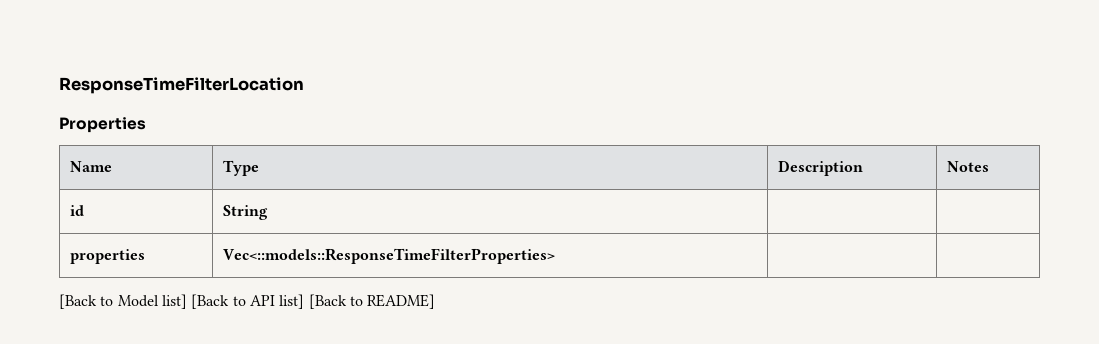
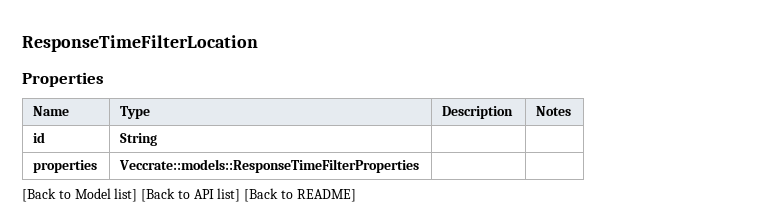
[223,248,556,264] Vec<::models::ResponseTimeFilterProperties> -> [119,159,420,173] Veccrate::models::ResponseTimeFilterProperties

